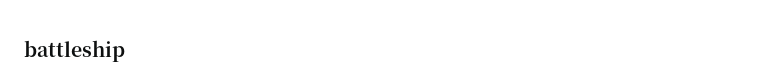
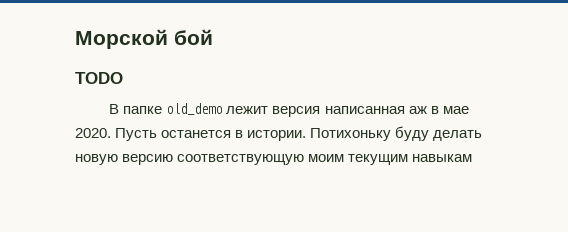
[24,40,125,62] battleship -> [75,29,213,49] [75,72,123,84] [109,103,469,117] [75,126,483,141] [75,154,473,165] Морской бой // TODO // В папке old_demo лежит версия написанная аж в мае 2020. Пусть останется в истории. Потихоньку буду делать новую версию соответствующую моим текущим навыкам

